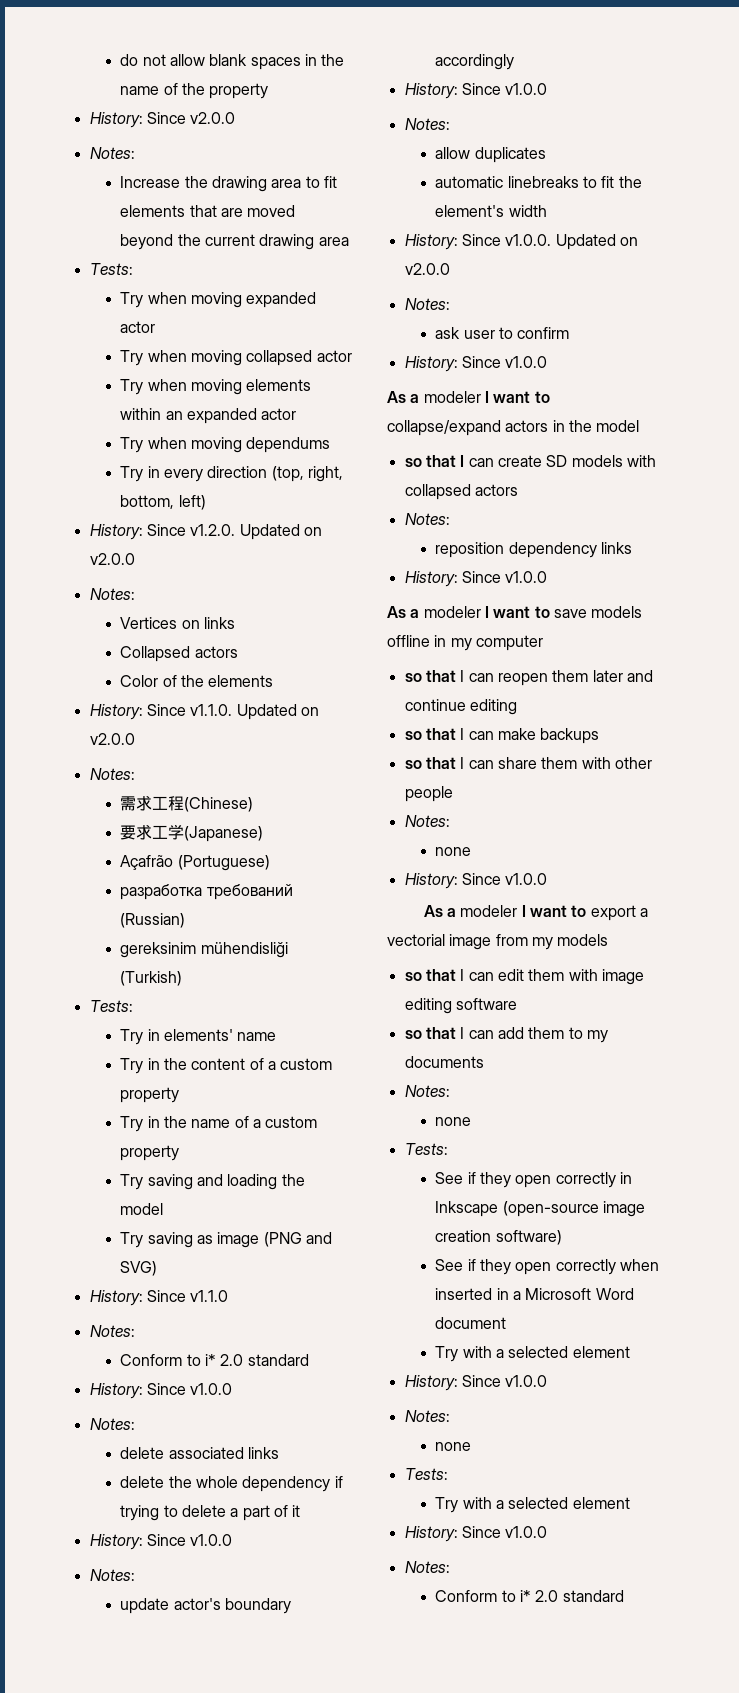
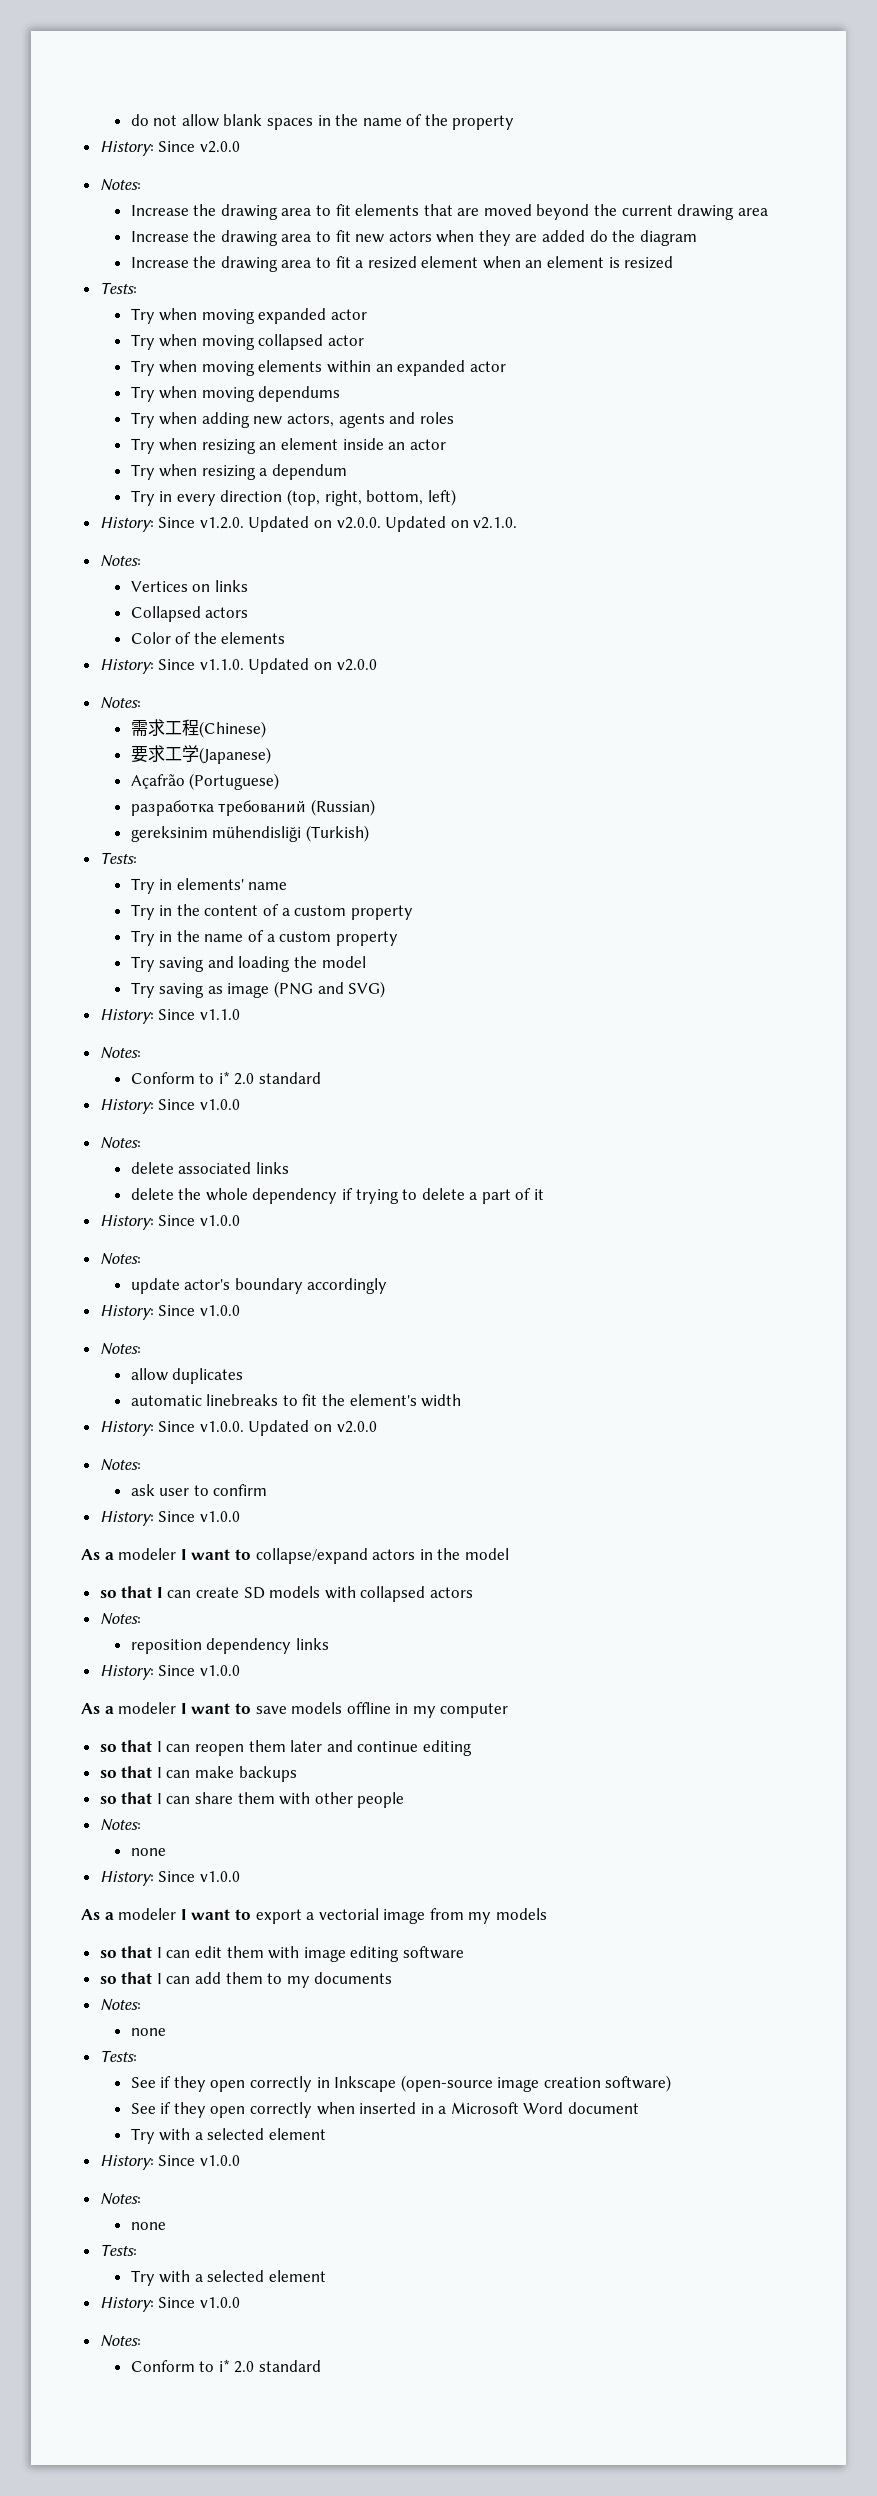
(349, 241) none -> [130,230,697,246] [130,256,674,272] // Increase the drawing area to fit new actors when they are added do the diagram // Increase the drawing area to fit a resized element when an element is resized
(331, 445) none -> [130,412,454,428] [130,438,446,454] [130,464,347,480] // Try when adding new actors, agents and roles // Try when resizing an element inside an actor // Try when resizing a dependum
[89,553,135,565] v2.0.0 -> [336,516,518,532] v2.0.0. Updated on v2.1.0.

